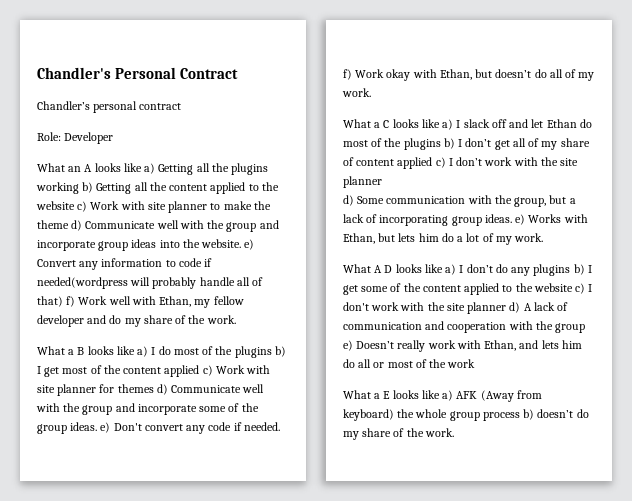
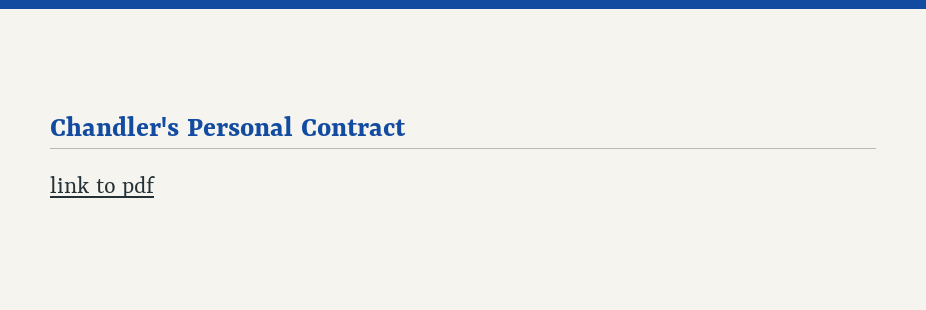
[37,101,182,113] [37,132,114,144] [37,163,269,175] [36,182,279,194] [36,201,271,213] [37,220,279,232] [37,239,255,251] [37,258,213,270] [37,277,264,289] [37,296,244,308] [37,315,236,327] [37,346,286,358] [37,365,271,377] [37,384,265,396] [36,403,259,415] [37,422,280,434] [343,69,595,81] [342,88,371,97] [343,119,592,130] [343,138,590,150] [343,157,579,169] [343,176,382,188] [343,195,576,207] [343,214,588,226] [343,233,544,245] [343,264,592,276] [343,283,593,295] [343,302,569,314] [343,321,586,333] [343,340,582,352] [343,359,476,368] [343,390,542,402] [343,409,589,421] [343,428,454,440] Chandler’s personal contract // Role: Developer // What an A looks like a) Getting all the plugins working b) Getting all the content applied to the website c) Work with site planner to make the theme d) Communicate well with the group and incorporate group ideas into the website. e) Convert any information to code if needed(wordpress will probably handle all of that) f) Work well with Ethan, my fellow developer and do my share of the work. // What a B looks like a) I do most of the plugins b) I get most of the content applied c) Work with site planner for themes d) Communicate well with the group and incorporate some of the group ideas. e) Don't convert any code if needed. f) Work okay with Ethan, but doesn’t do all of my work. // What a C looks like a) I slack off and let Ethan do most of the plugins b) I don’t get all of my share of content applied c) I don’t work with the site planner // d) Some communication with the group, but a lack of incorporating group ideas. e) Works with Ethan, but lets him do a lot of my work. // What A D looks like a) I don’t do any plugins b) I get some of the content applied to the website c) I don't work with the site planner d) A lack of communication and cooperation with the group e) Doesn’t really work with Ethan, and lets him do all or most of the work // What a E looks like a) AFK (Away from keyboard) the whole group process b) doesn’t do my share of the work. -> [50,176,156,198] link to pdf

